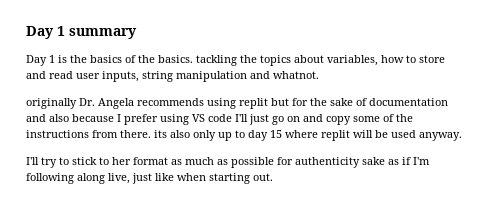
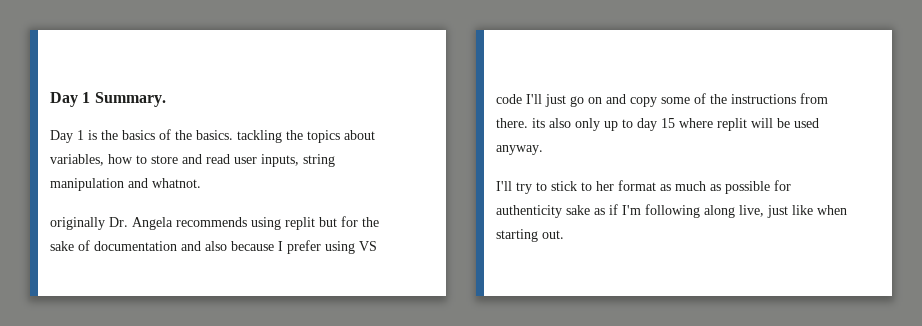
[26,26,137,39] Day 1 summary -> [50,92,166,107] Day 1 Summary.

